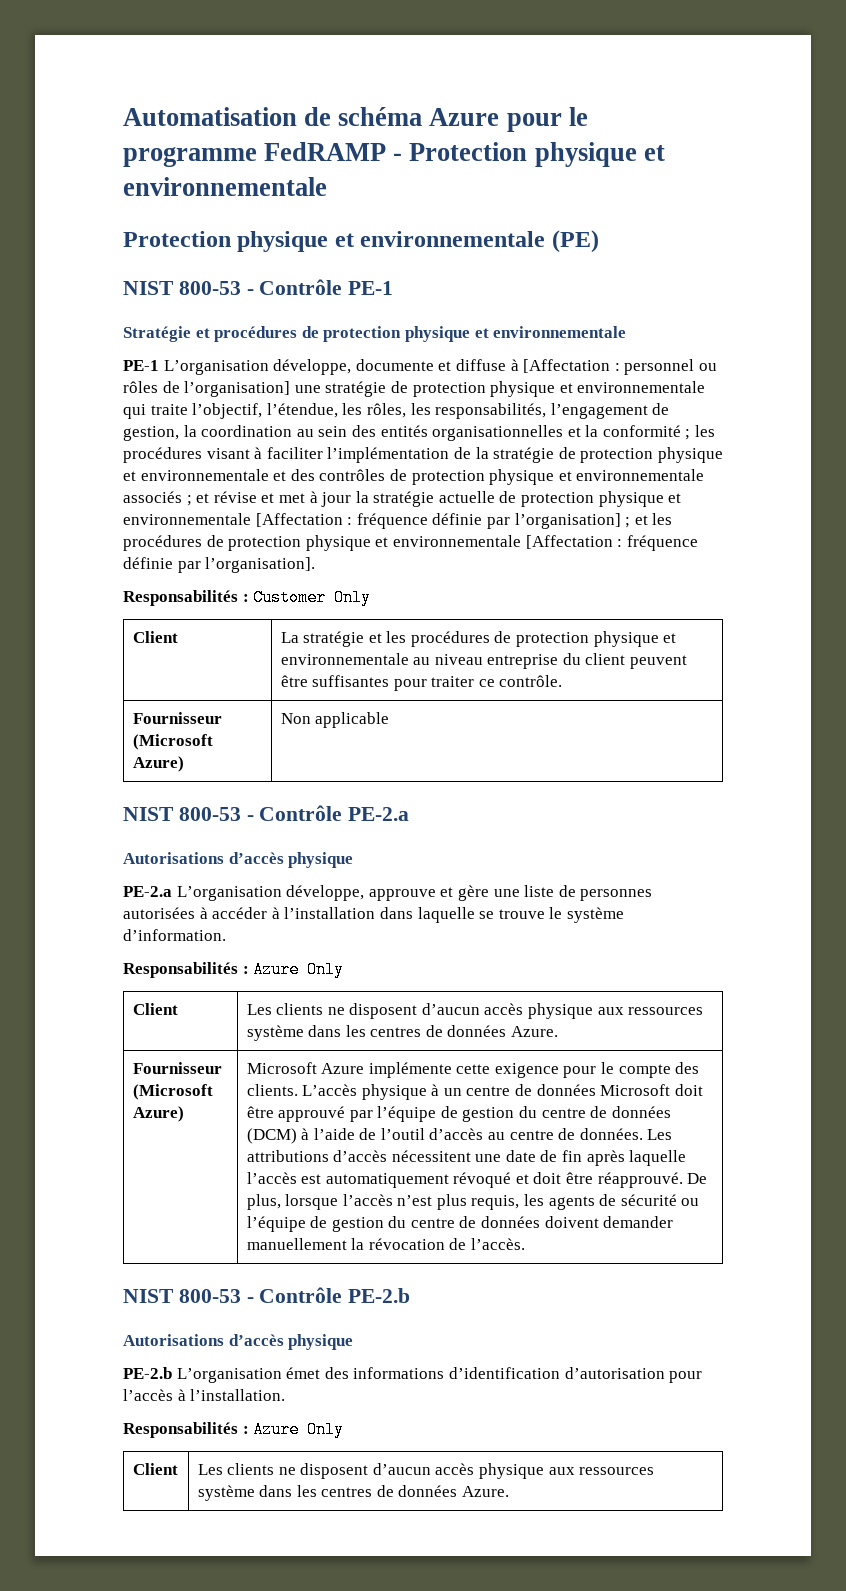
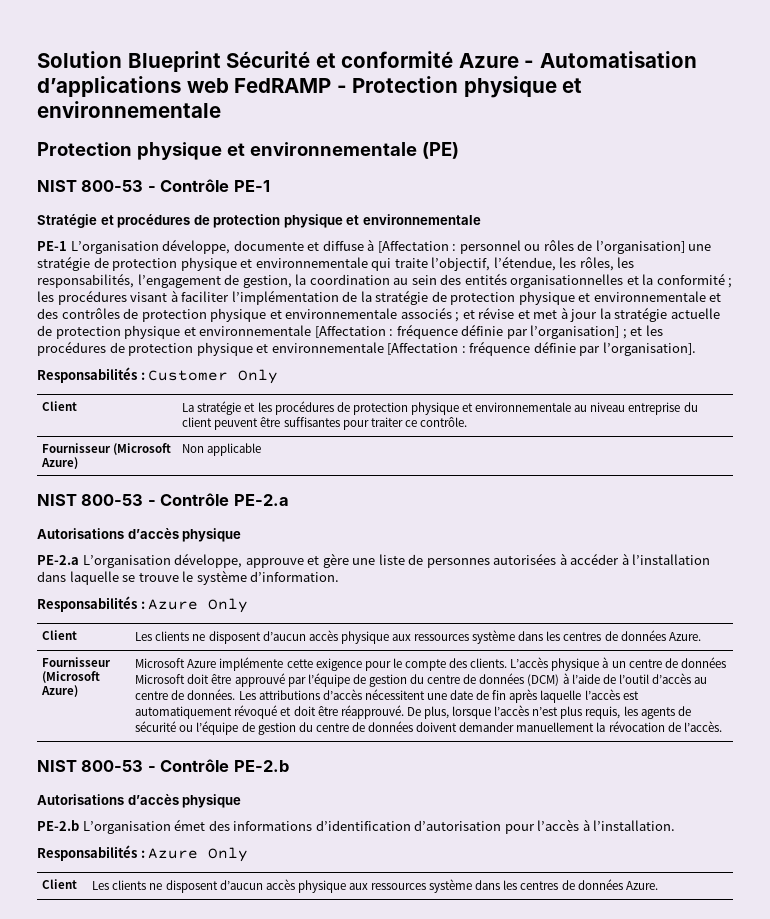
[123,107,588,132] [123,146,257,167] Automatisation de schéma Azure pour le programme -> [37,51,697,72] [37,76,229,97] Solution Blueprint Sécurité et conformité Azure - Automatisation d’applications web

